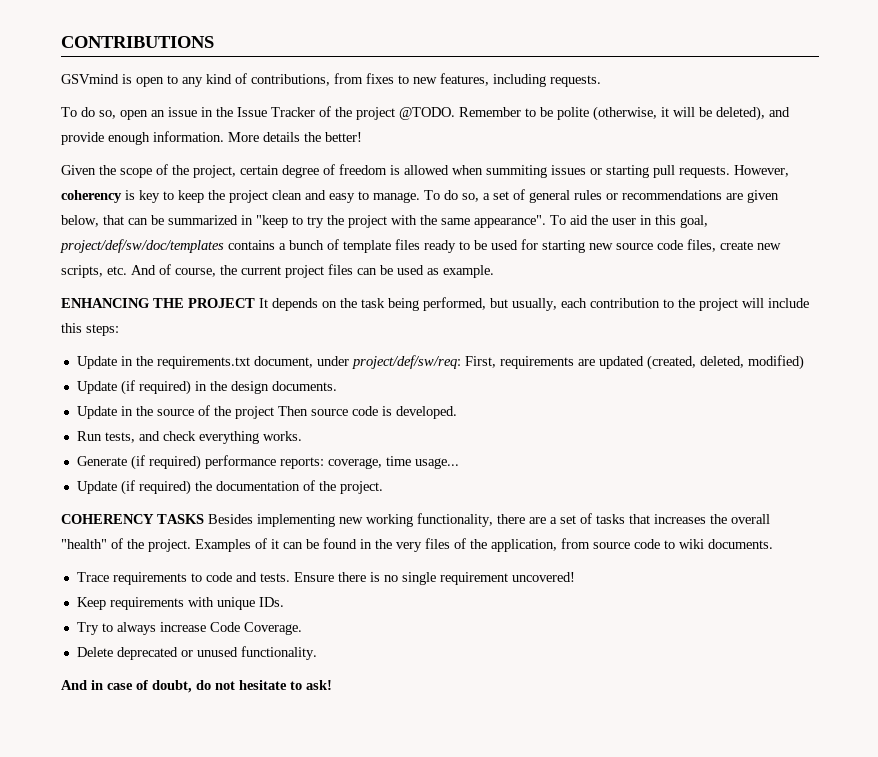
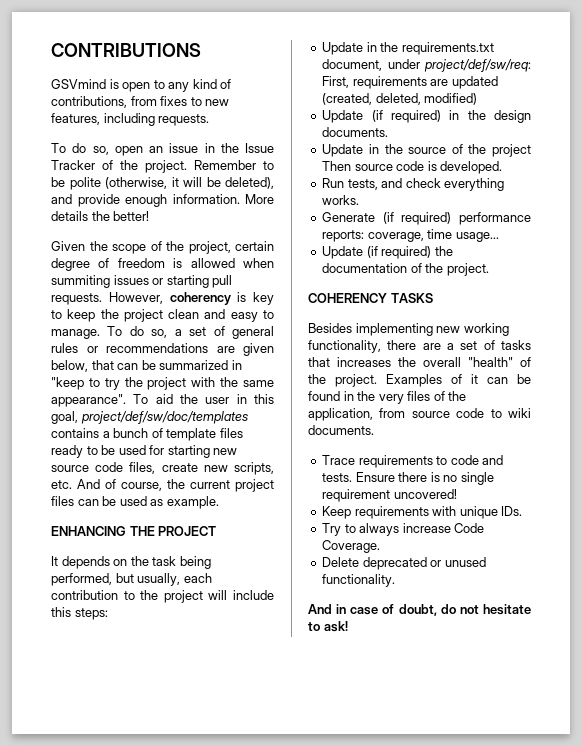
[356,107,455,120] project @TODO. -> [145,160,187,173] project.
(255, 303) none -> (217, 531) //
(204, 519) none -> (433, 298) //

